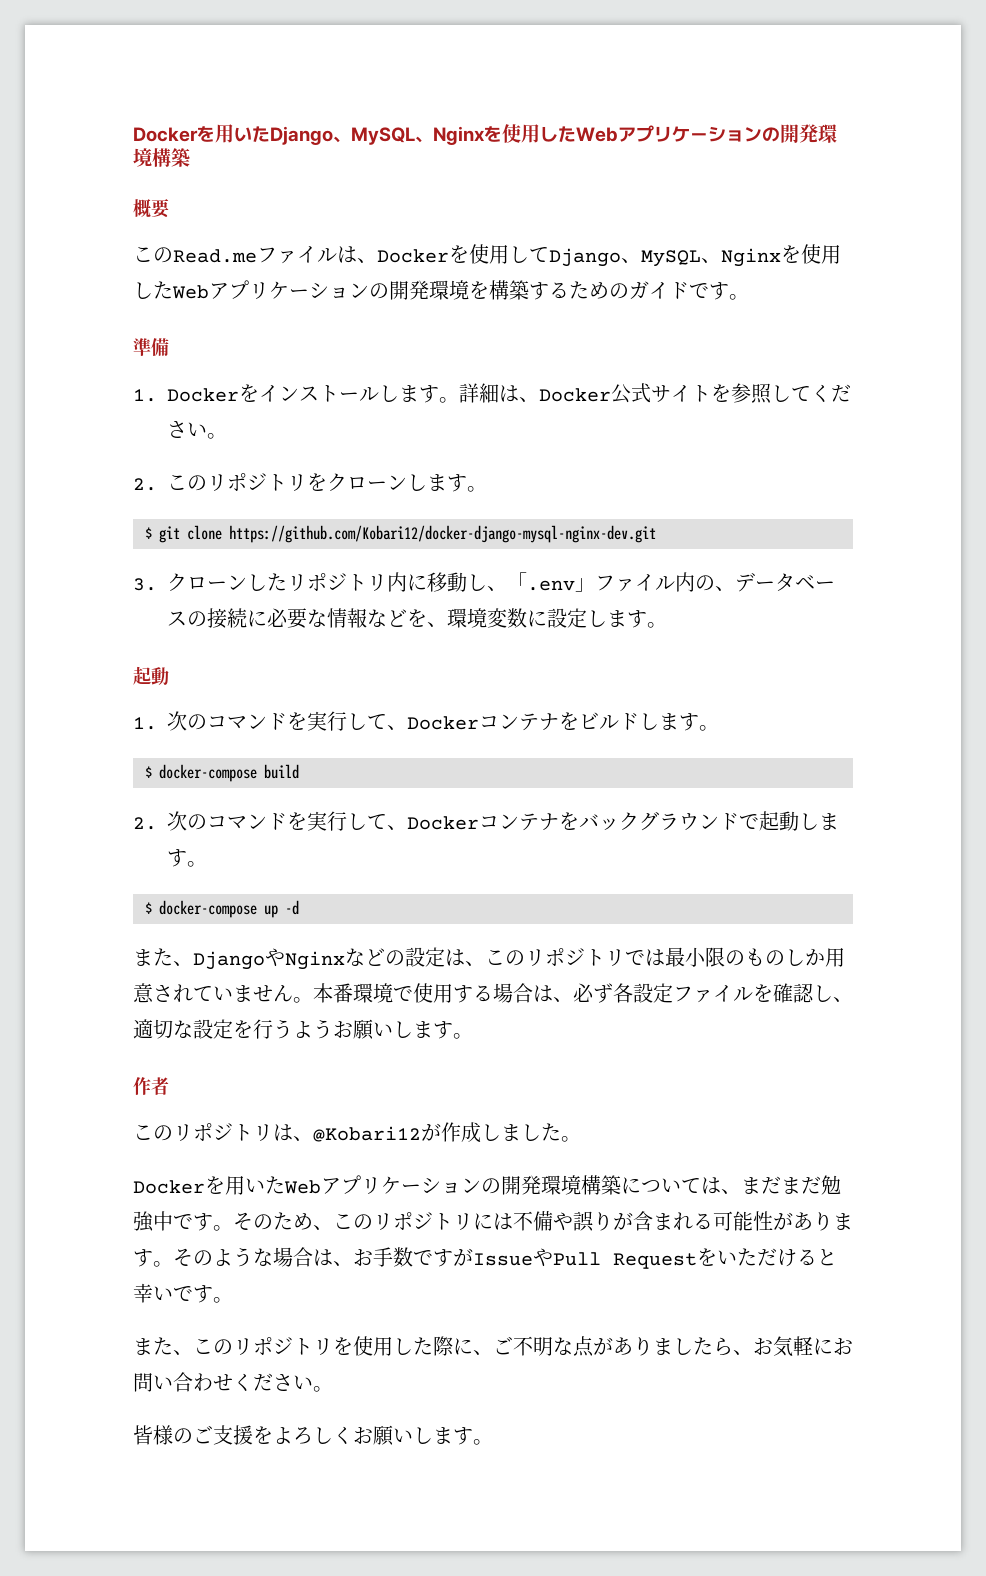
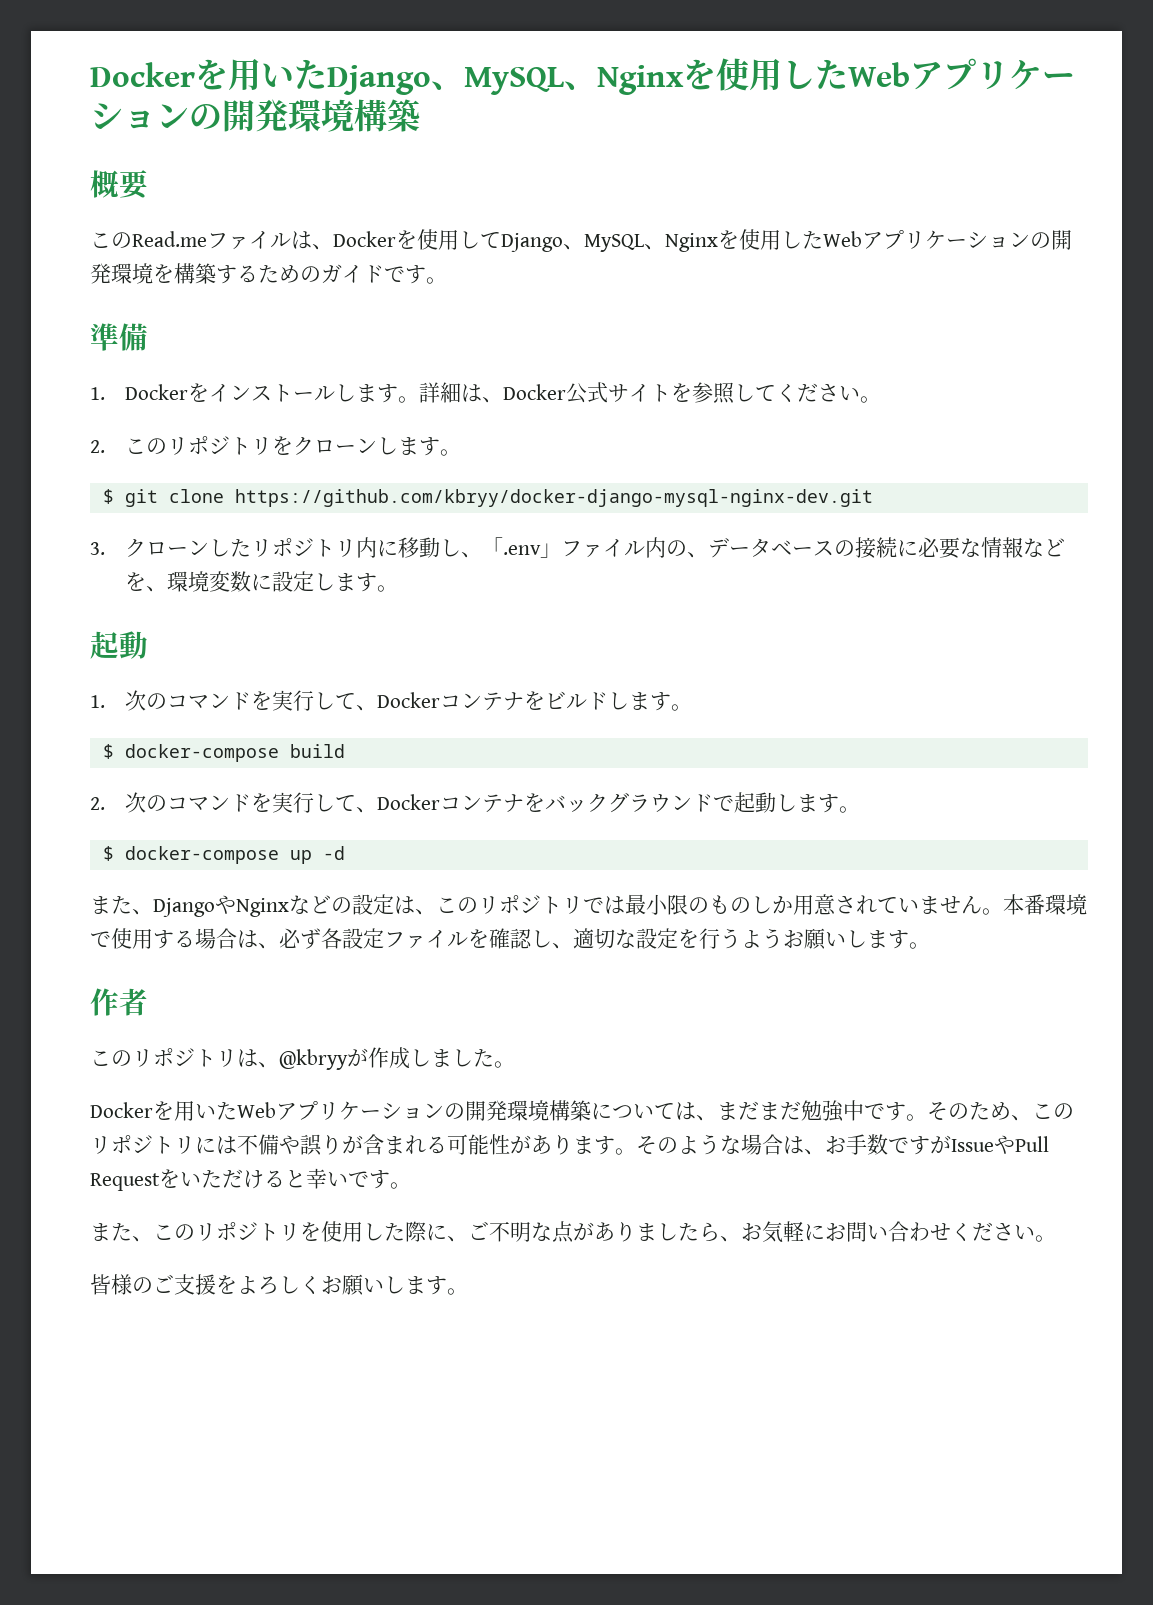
[229,525,656,543] https://github.com/Kobari12/docker-django-mysql-nginx-dev.git -> [234,489,873,507] https://github.com/kbryy/docker-django-mysql-nginx-dev.git
[313,1126,421,1142] @Kobari12 -> [279,1049,348,1070] @kbryy

